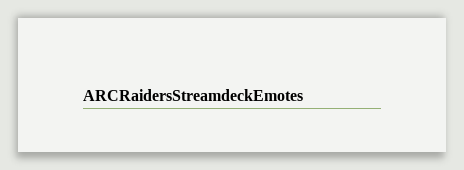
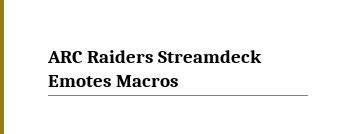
[83,89,303,101] ARCRaidersStreamdeckEmotes -> [47,50,262,63] [48,75,178,87] ARC Raiders Streamdeck Emotes Macros

